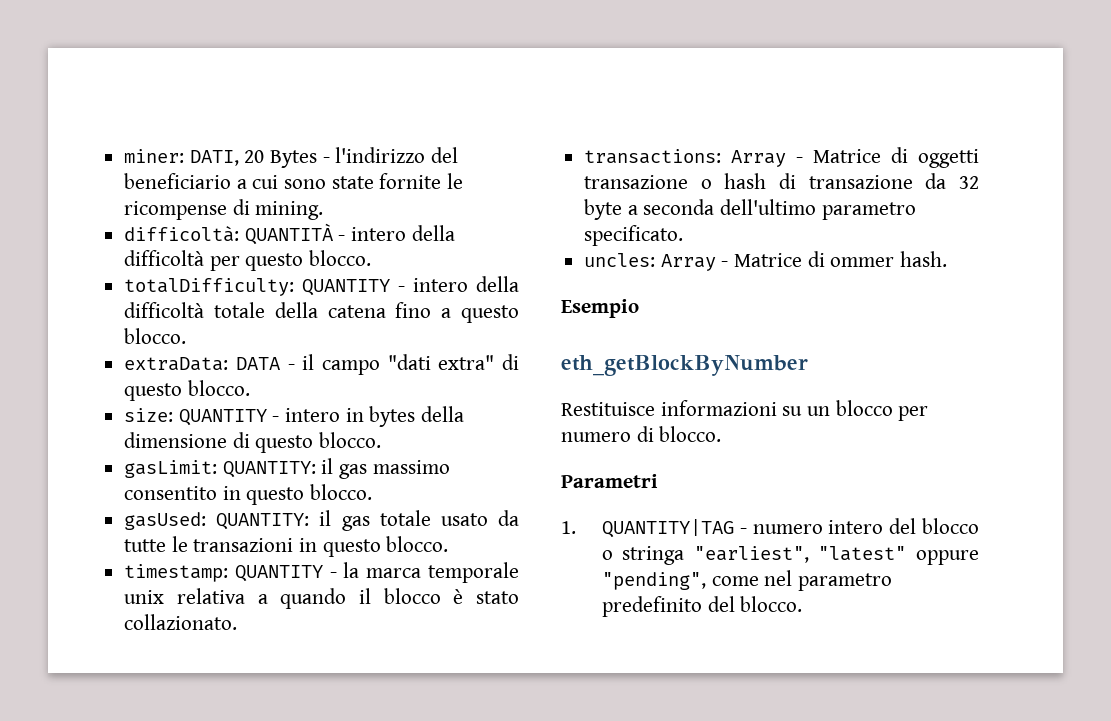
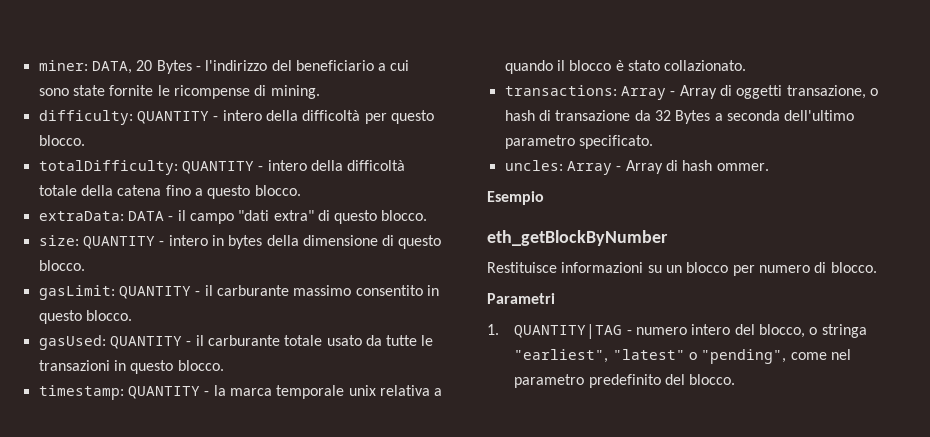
[189,150,239,166] DATI, -> [91,61,132,74] DATA,
[124,223,333,245] difficoltà: QUANTITÀ -> [38,110,209,125] difficulty: QUANTITY
[222,458,368,479] QUANTITY: il gas -> [118,285,289,299] QUANTITY - il carburante
[216,510,370,531] QUANTITY: il gas -> [109,335,280,349] QUANTITY - il carburante
[813,149,882,163] Matrice -> [679,85,717,99] Array
[584,175,689,189] transazione -> [786,85,866,99] transazione,
[584,199,623,220] byte -> [675,110,711,124] Bytes
[734,251,948,267] Matrice di ommer hash. -> [625,160,769,174] Array di hash ommer.
[922,518,979,534] blocco -> [758,324,805,338] blocco,
[916,550,979,565] oppure -> [689,352,698,360] o

